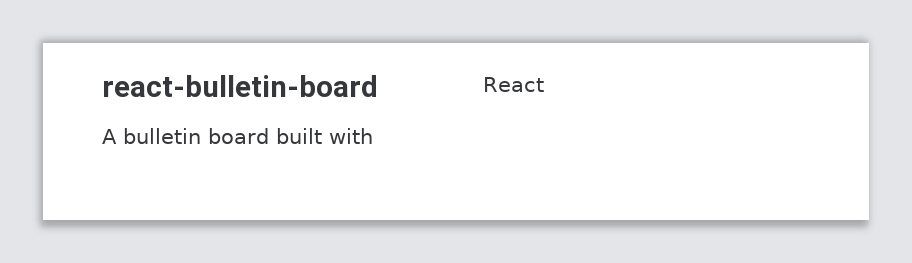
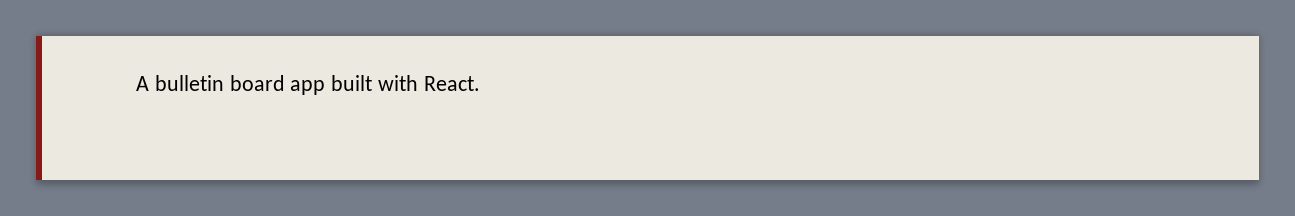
[102,75,378,97] react-bulletin-board // -> (136, 83) none
(269, 136) none -> [290,80,326,95] app
[483,77,544,92] React -> [423,76,480,91] React.

